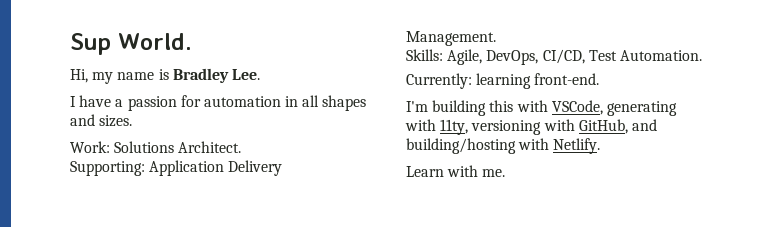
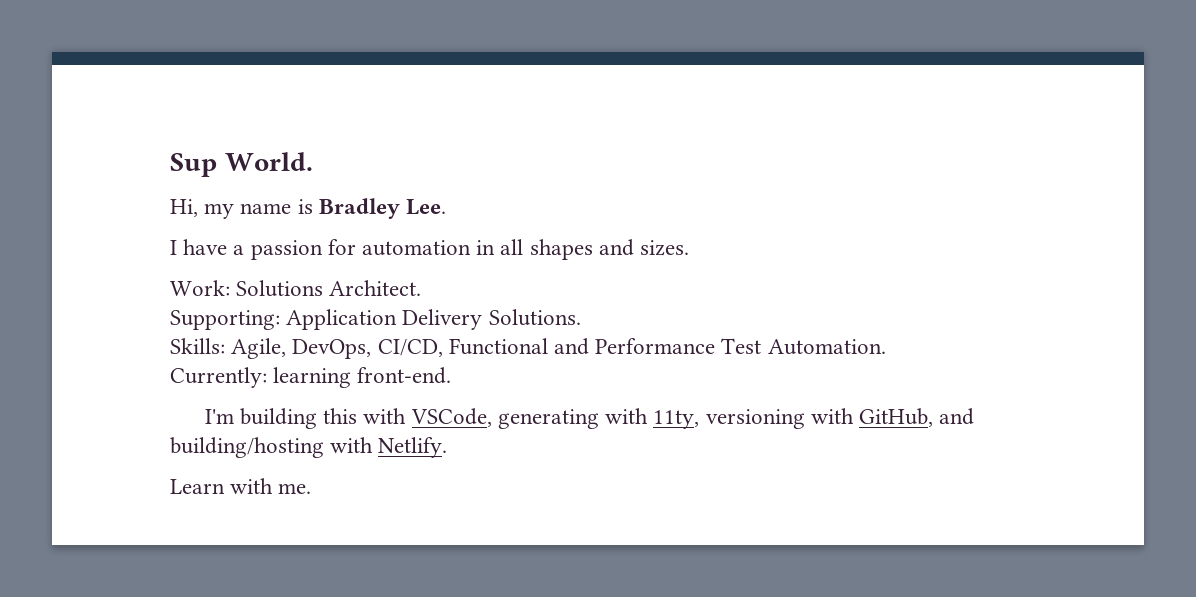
[406,31,496,46] Management. -> [488,309,581,326] Solutions.
(585, 56) none -> [448,338,716,355] Functional and Performance

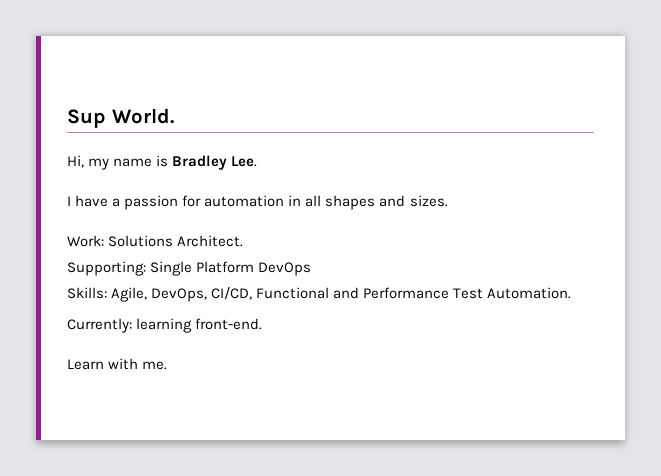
[286,309,581,330] Application Delivery Solutions. -> [150,261,312,276] Single Platform DevOps
[204,408,975,429] [170,437,448,458] // I'm building this with VSCode, generating with 11ty, versioning with GitHub, and building/hosting with Netlify. -> (263, 324) none

